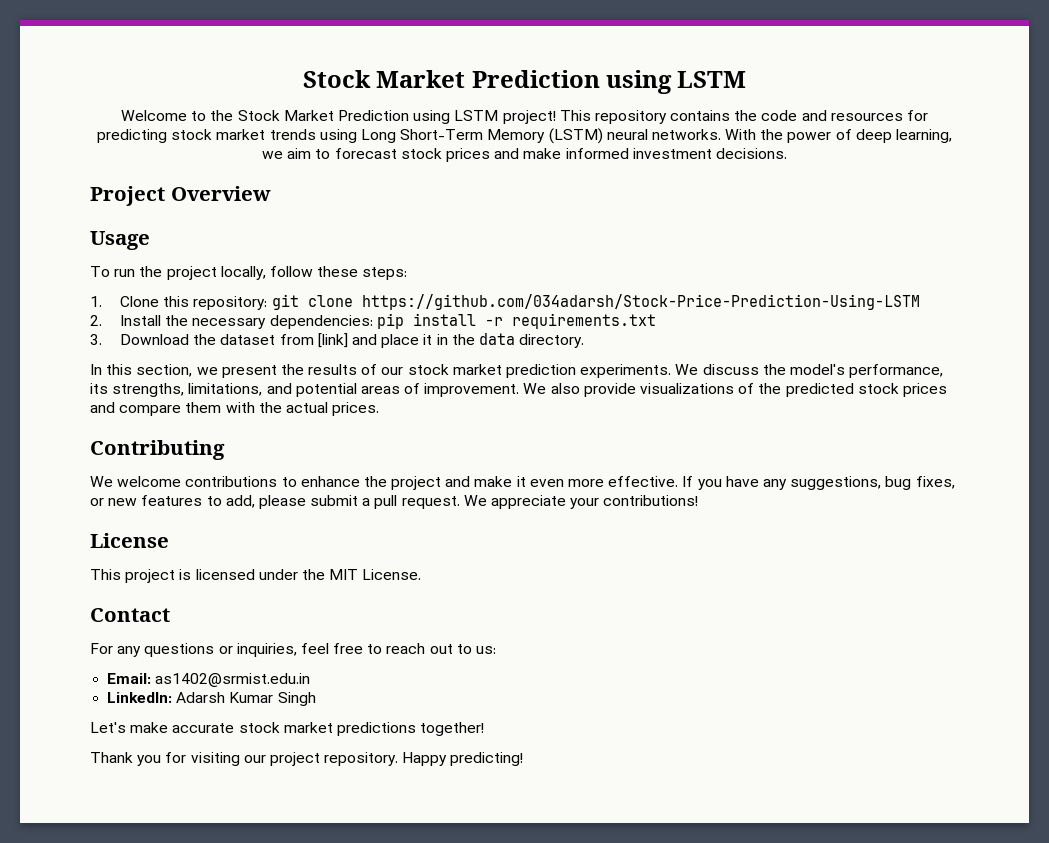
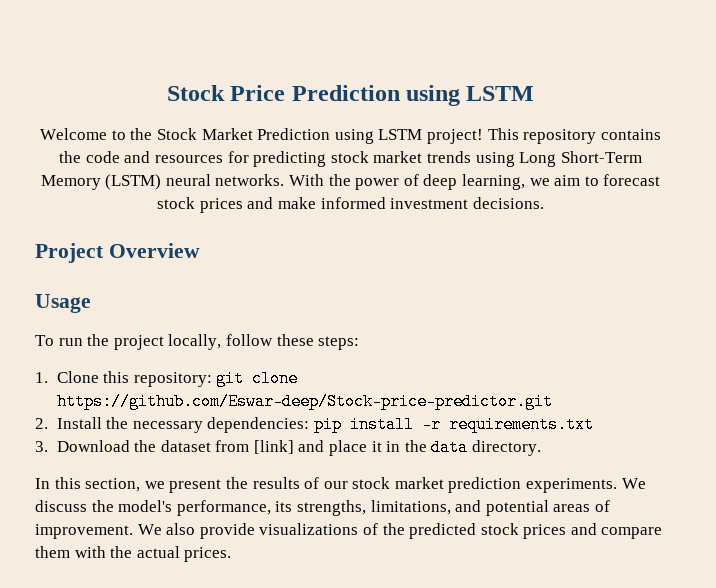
[302,70,466,88] Stock Market -> [166,85,286,101] Stock Price
[361,294,920,310] https://github.com/034adarsh/Stock-Price-Prediction-Using-LSTM -> [56,393,553,410] https://github.com/Eswar-deep/Stock-price-predictor.git
[90,440,225,460] [90,476,955,490] [90,495,699,509] [90,533,169,548] [90,569,422,583] [90,608,170,622] [90,643,497,657] [107,673,311,687] [107,692,316,706] [90,722,485,736] [90,752,524,766] // Contributing // We welcome contributions to enhance the project and make it even more effective. If you have any suggestions, bug fixes, or new features to add, please submit a pull request. We appreciate your contributions! // License // This project is licensed under the MIT License. // Contact // For any questions or inquiries, feel free to reach out to us: // Email: as1402@srmist.edu.in // LinkedIn: Adarsh Kumar Singh // Let's make accurate stock market predictions together! // Thank you for visiting our project repository. Happy predicting! -> (232, 554) none

